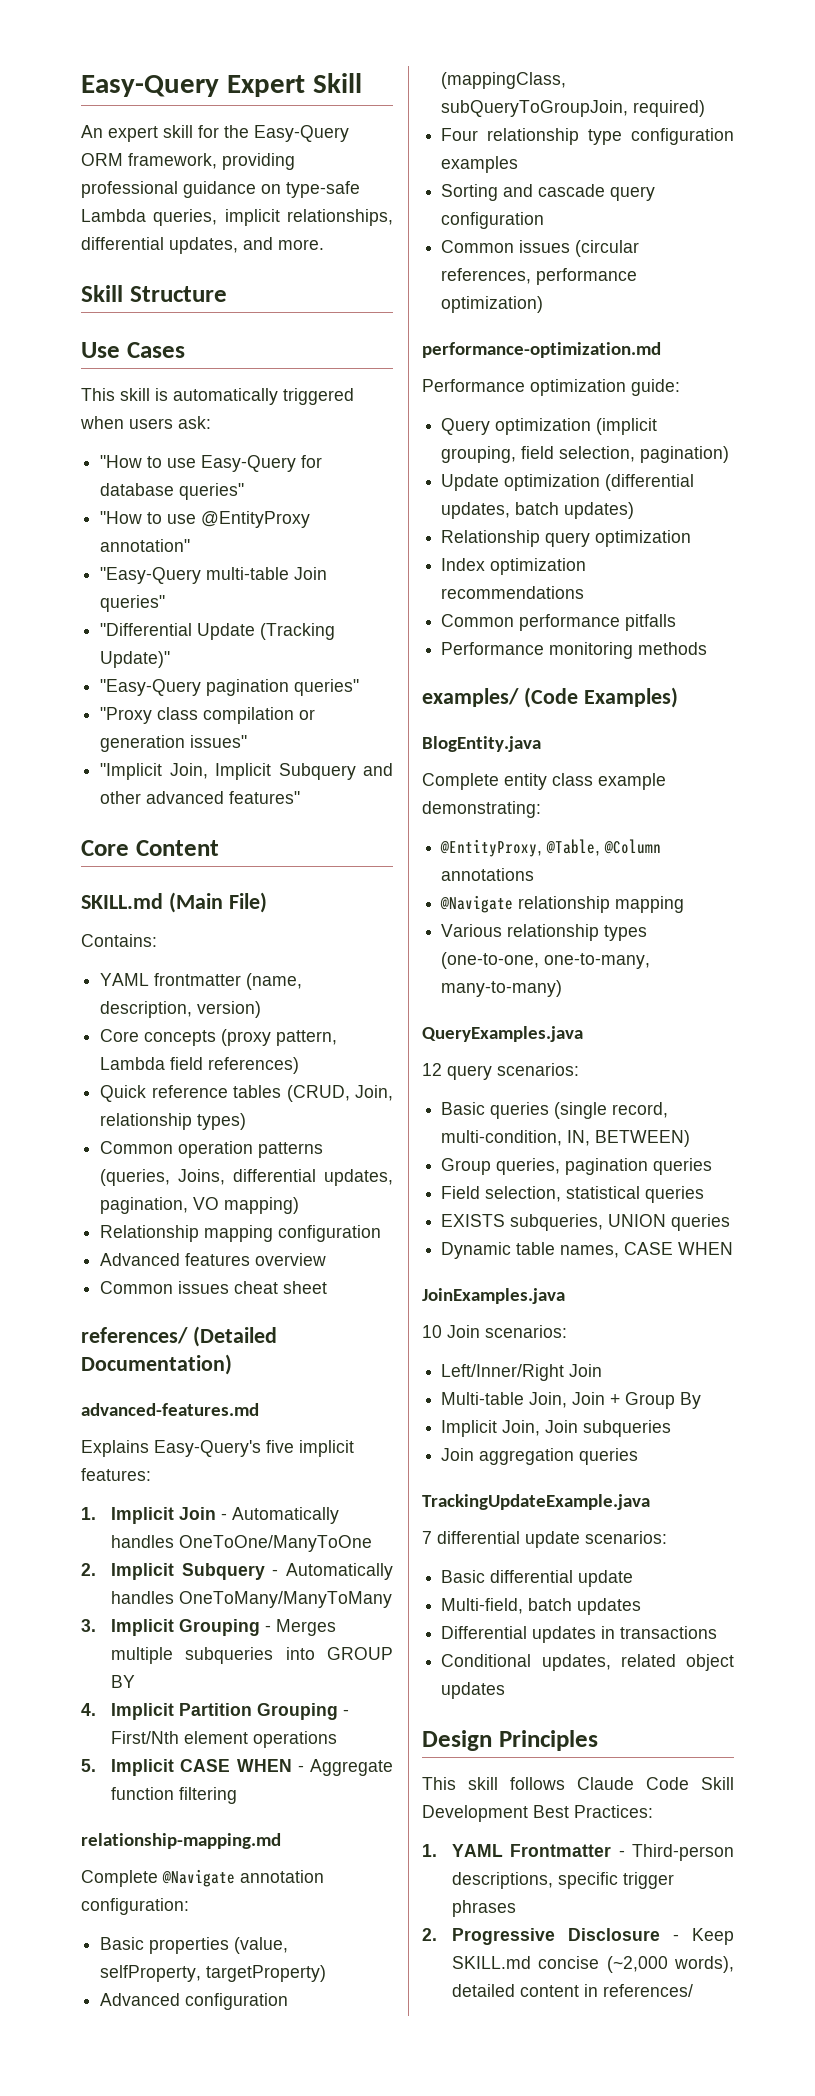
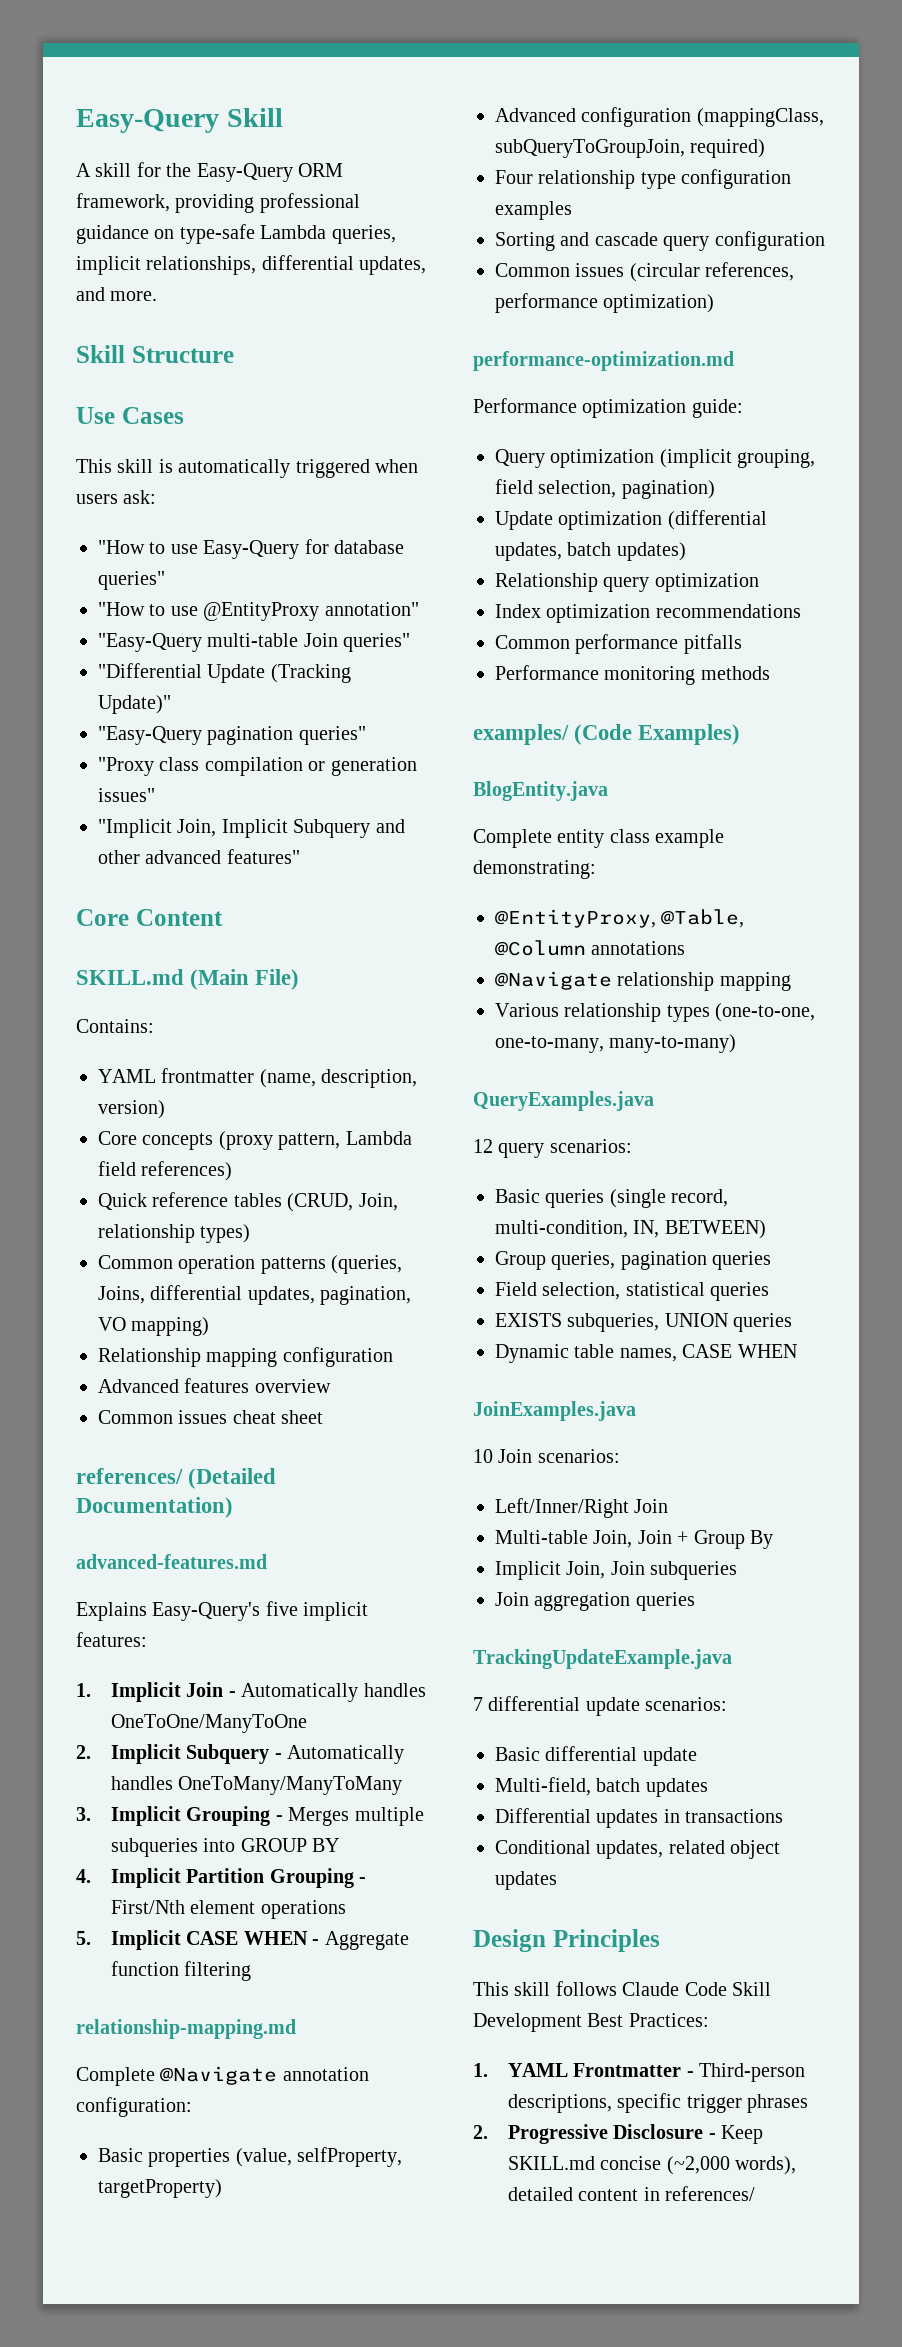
[81,75,305,97] Easy-Query Expert -> [76,109,219,133] Easy-Query
[81,125,158,142] An expert -> [76,163,91,177] A

